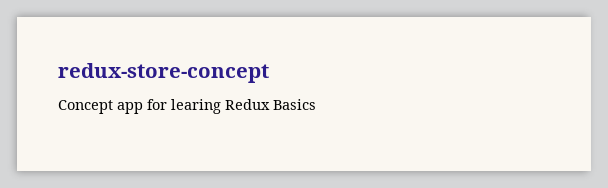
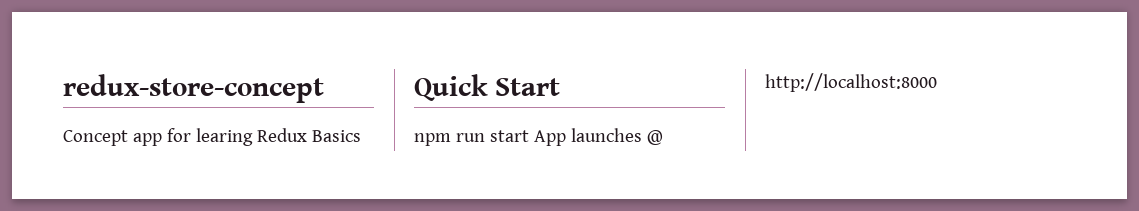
(316, 104) none -> [414,74,560,101] [414,128,663,146] [765,73,937,92] // Quick Start // npm run start App launches @ http://localhost:8000

